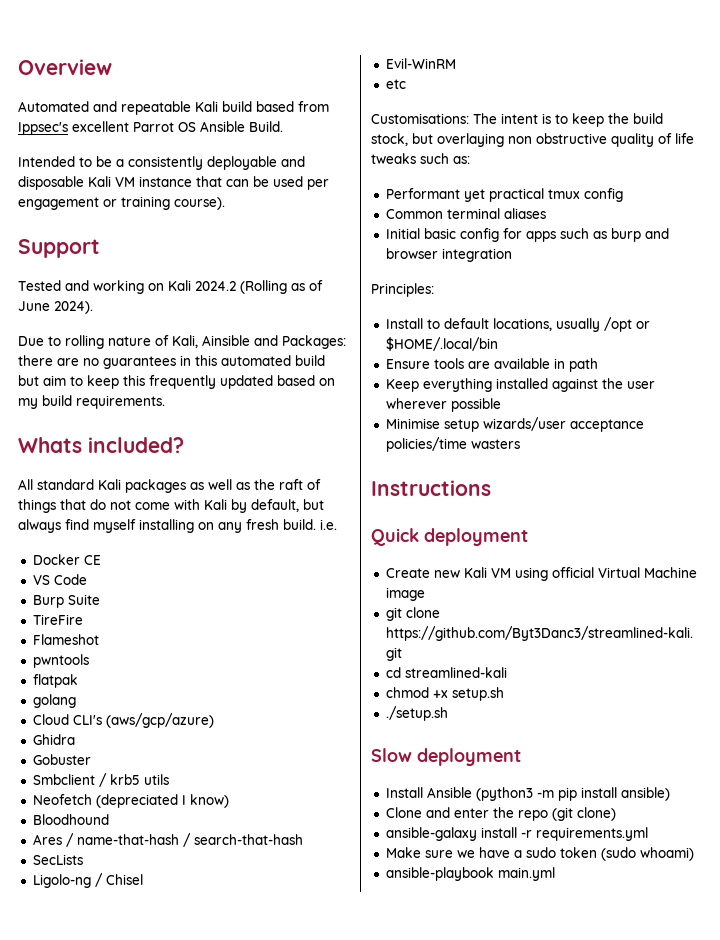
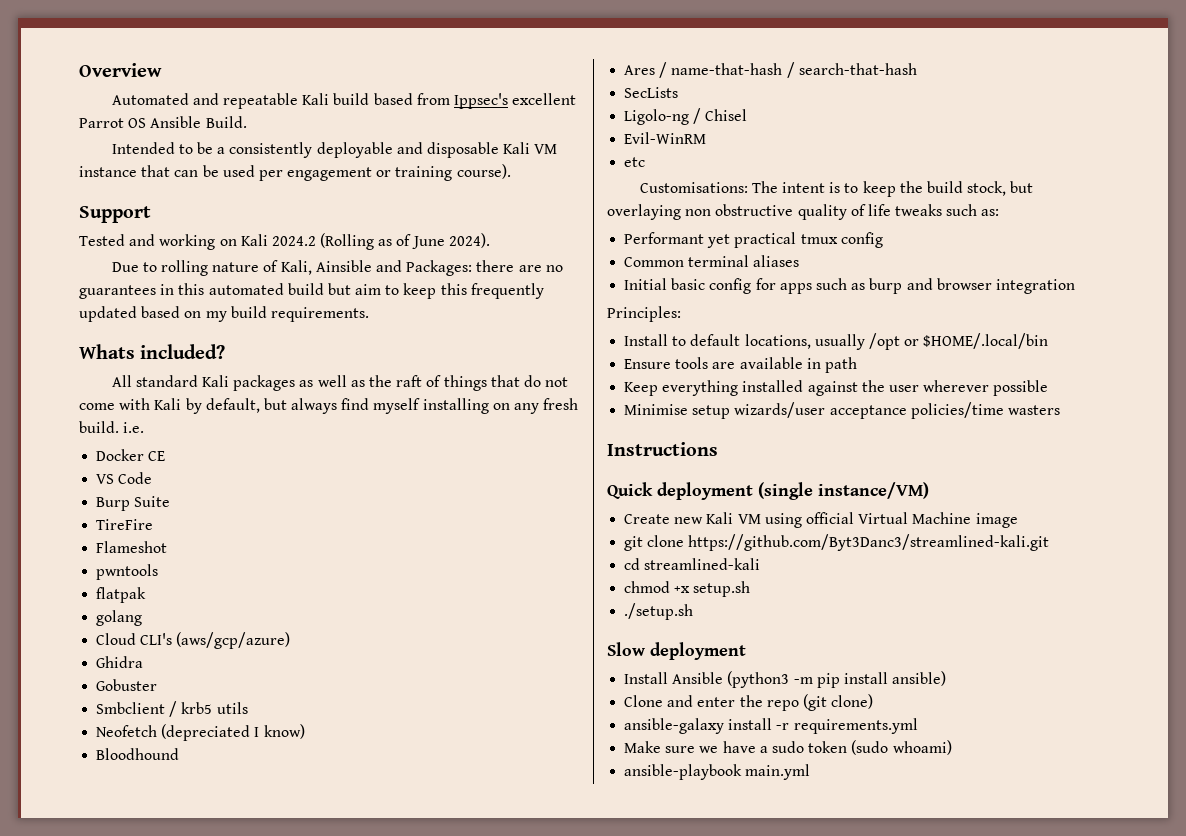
(528, 537) none -> [758,482,929,500] (single instance/VM)

